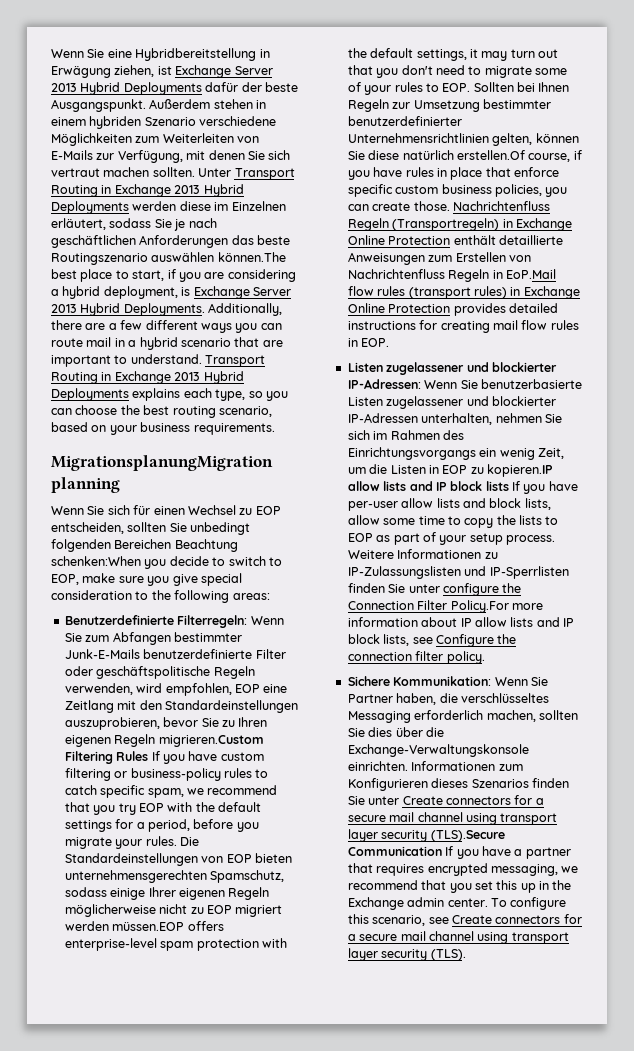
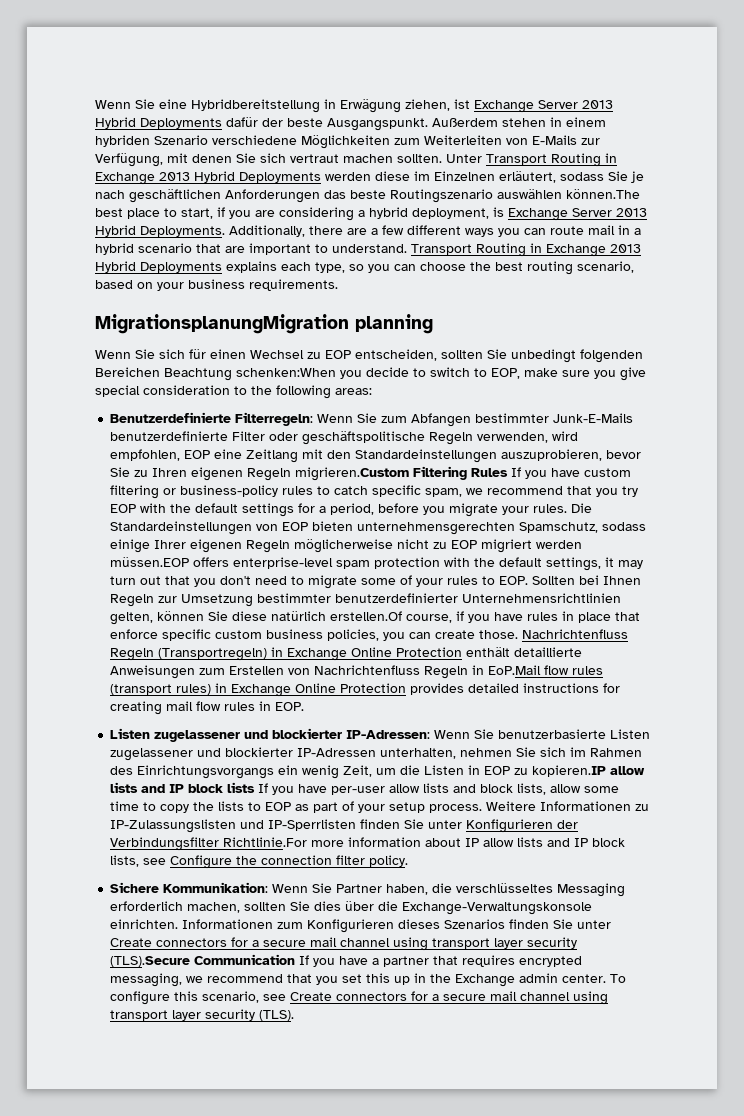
[442,583,522,596] [347,600,509,613] configure the Connection Filter Policy.For -> [466,819,579,833] [110,837,308,851] Konfigurieren der Verbindungsfilter Richtlinie.For

